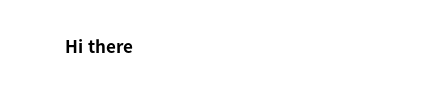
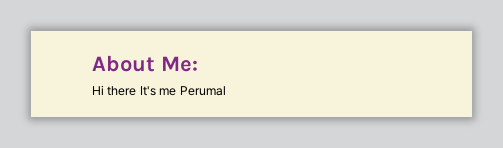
[65,39,133,53] Hi there -> [92,55,198,72] [92,85,226,96] About Me: // Hi there It's me Perumal

